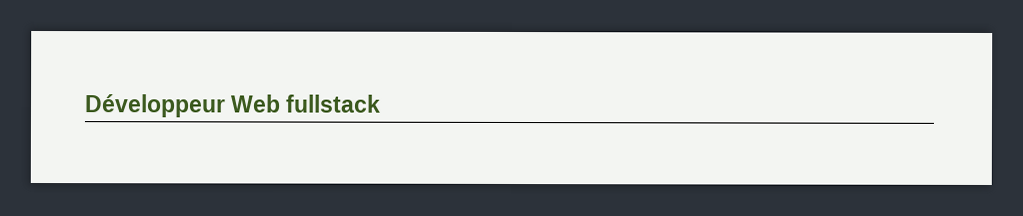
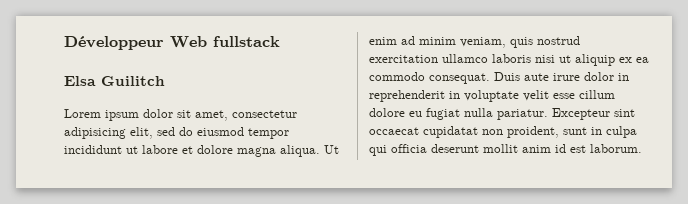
(382, 103) none -> [64,76,165,86] [64,109,297,121] [64,127,289,139] [64,145,339,157] [369,36,580,48] [369,54,649,66] [369,72,629,84] [369,90,615,102] [369,108,635,120] [369,126,637,138] [369,144,642,156] // Elsa Guilitch // Lorem ipsum dolor sit amet, consectetur adipisicing elit, sed do eiusmod tempor incididunt ut labore et dolore magna aliqua. Ut enim ad minim veniam, quis nostrud exercitation ullamco laboris nisi ut aliquip ex ea commodo consequat. Duis aute irure dolor in reprehenderit in voluptate velit esse cillum dolore eu fugiat nulla pariatur. Excepteur sint occaecat cupidatat non proident, sunt in culpa qui officia deserunt mollit anim id est laborum.

